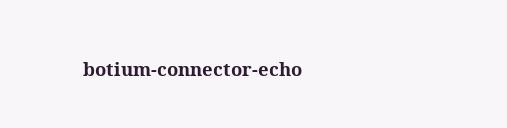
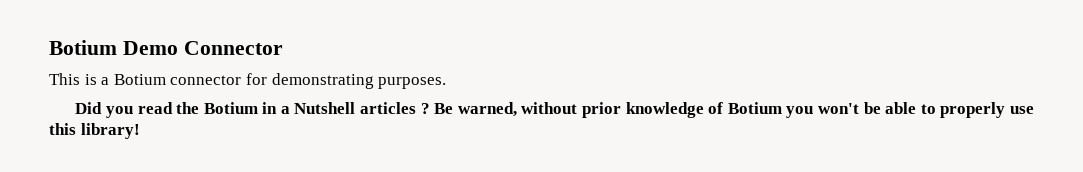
[83,62,302,76] botium-connector-echo -> [49,40,283,55] [49,73,447,89] [75,102,1034,118] [49,123,140,139] Botium Demo Connector // This is a Botium connector for demonstrating purposes. // Did you read the Botium in a Nutshell articles ? Be warned, without prior knowledge of Botium you won't be able to properly use this library!

